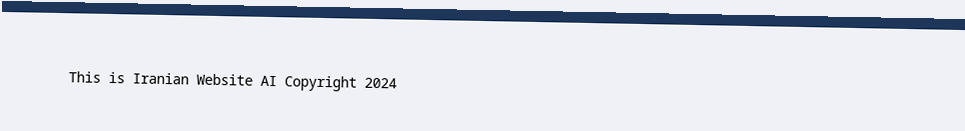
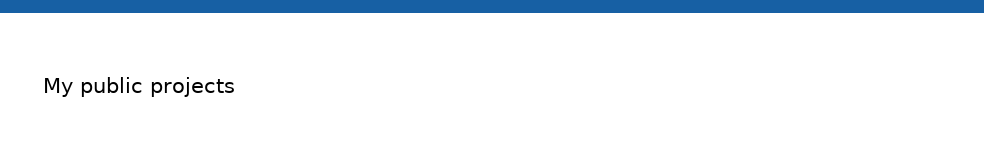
[68,71,397,92] This is Iranian Website AI Copyright 2024 -> [43,77,235,97] My public projects

